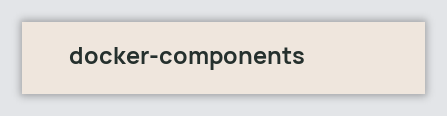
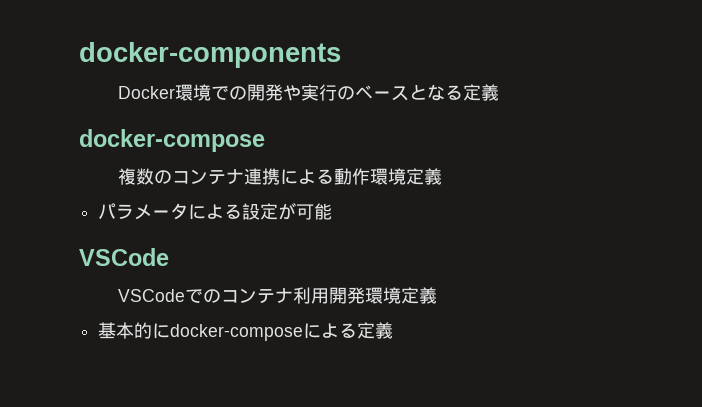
(305, 58) none -> [117,84,499,101] [79,129,265,152] [117,168,442,185] [98,202,333,220] [79,248,169,266] [117,287,437,304] [98,322,394,341] // Docker環境での開発や実行のベースとなる定義 // docker-compose // 複数のコンテナ連携による動作環境定義 // パラメータによる設定が可能 // VSCode // VSCodeでのコンテナ利用開発環境定義 // 基本的にdocker-composeによる定義

